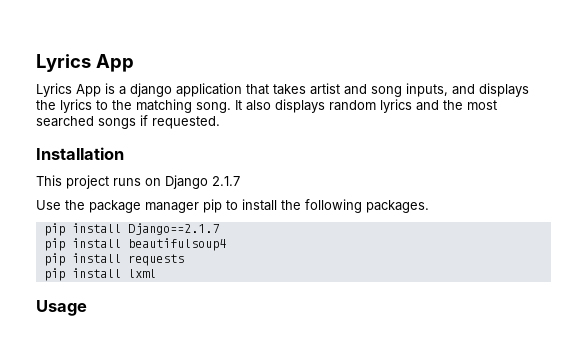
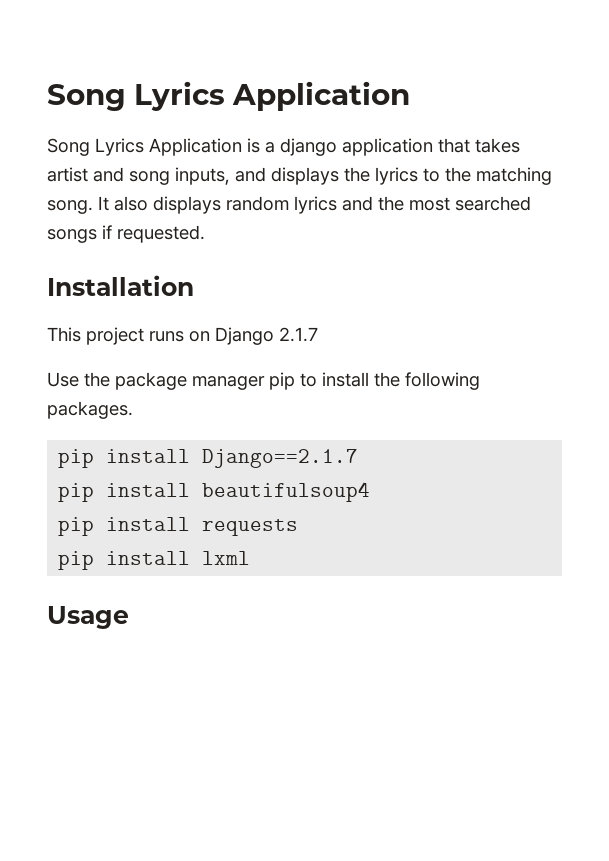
[36,54,134,72] [36,83,101,97] Lyrics App // Lyrics App -> [47,81,410,111] [47,138,242,156] Song Lyrics Application // Song Lyrics Application

